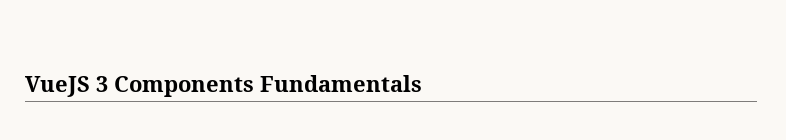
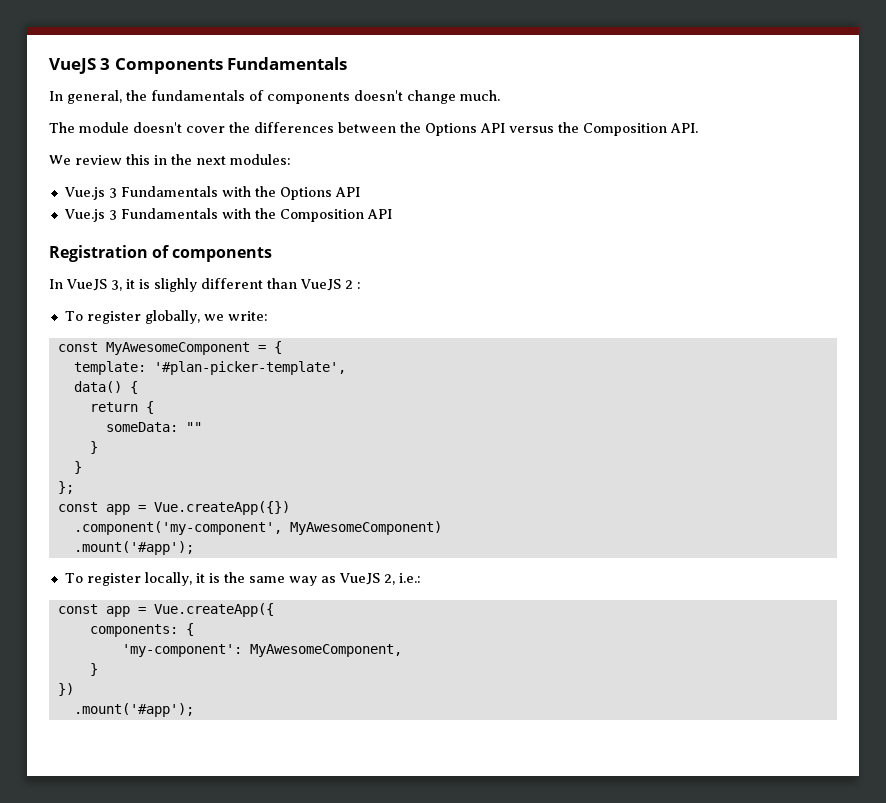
(422, 83) none -> [49,90,500,104] [49,122,698,136] [49,154,291,165] [63,186,360,200] [63,208,392,222] [49,245,273,262] [49,278,361,292] [64,310,268,324] [57,341,282,355] [73,361,346,375] [73,381,138,394] [89,401,154,414] [105,422,202,432] [89,441,98,454] [73,461,82,474] [57,481,74,494] [57,501,290,515] [73,521,442,535] [73,541,194,555] [64,572,421,586] [57,603,274,617] [89,623,194,637] [121,644,402,657] [89,663,98,676] [57,683,74,696] [73,703,194,717] // In general, the fundamentals of components doesn't change much. // The module doesn't cover the differences between the Options API versus the Composition API. // We review this in the next modules: // Vue.js 3 Fundamentals with the Options API // Vue.js 3 Fundamentals with the Composition API // Registration of components // In VueJS 3, it is slighly different than VueJS 2 : // To register globally, we write: // const MyAwesomeComponent = { // template: '#plan-picker-template', // data() { // return { // someData: "" // } // } // }; // const app = Vue.createApp({}) // .component('my-component', MyAwesomeComponent) // .mount('#app'); // To register locally, it is the same way as VueJS 2, i.e.: // const app = Vue.createApp({ // components: { // 'my-component': MyAwesomeComponent, // } // }) // .mount('#app');

